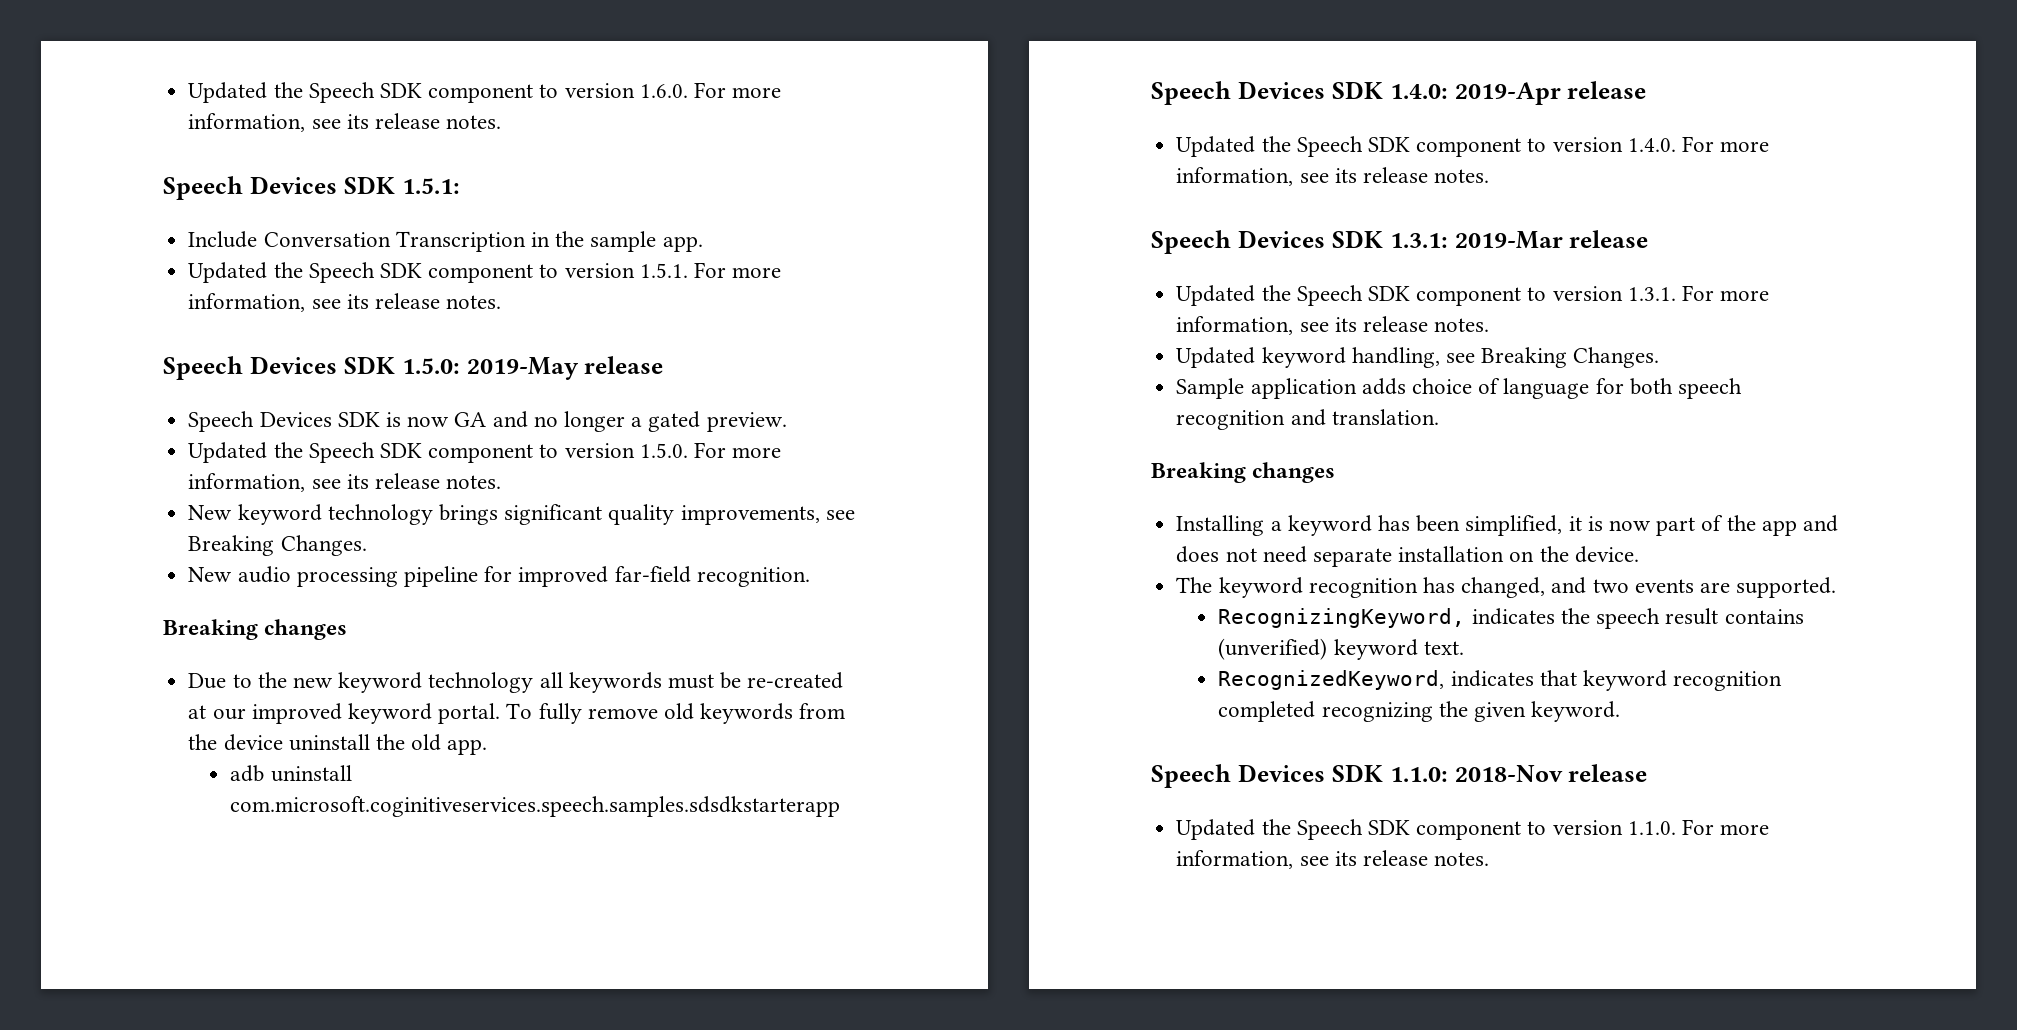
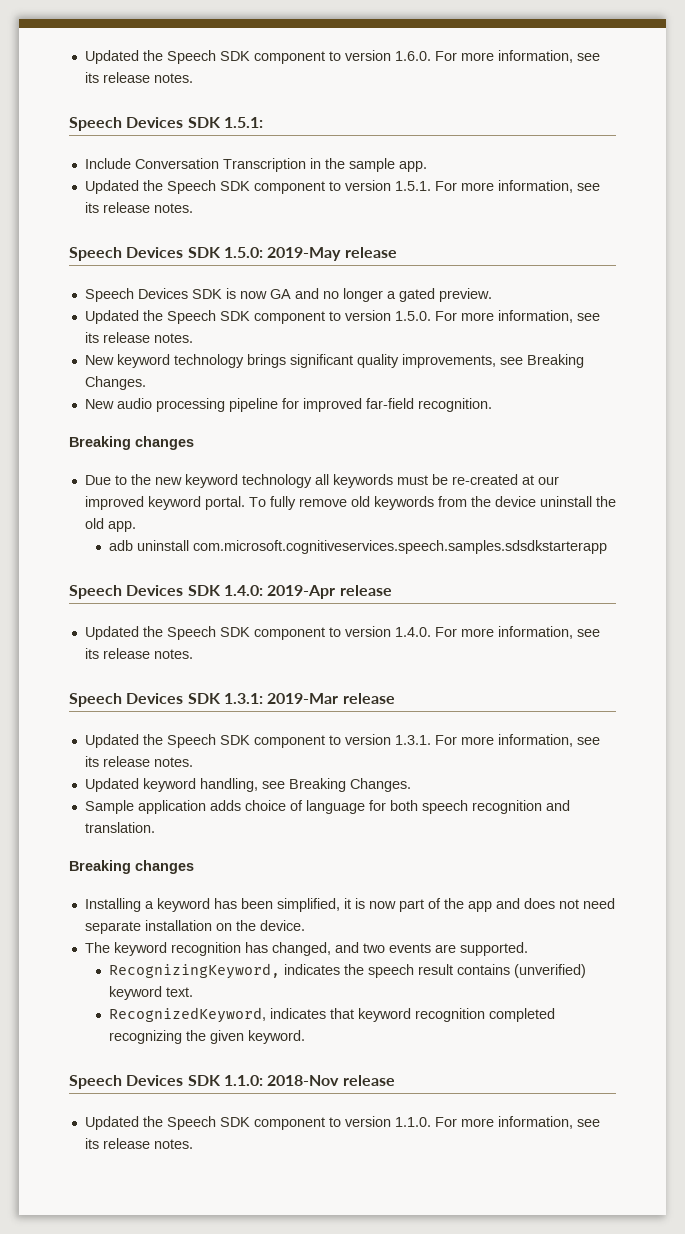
[230,796,841,817] com.microsoft.coginitiveservices.speech.samples.sdsdkstarterapp -> [192,540,607,554] com.microsoft.cognitiveservices.speech.samples.sdsdkstarterapp

